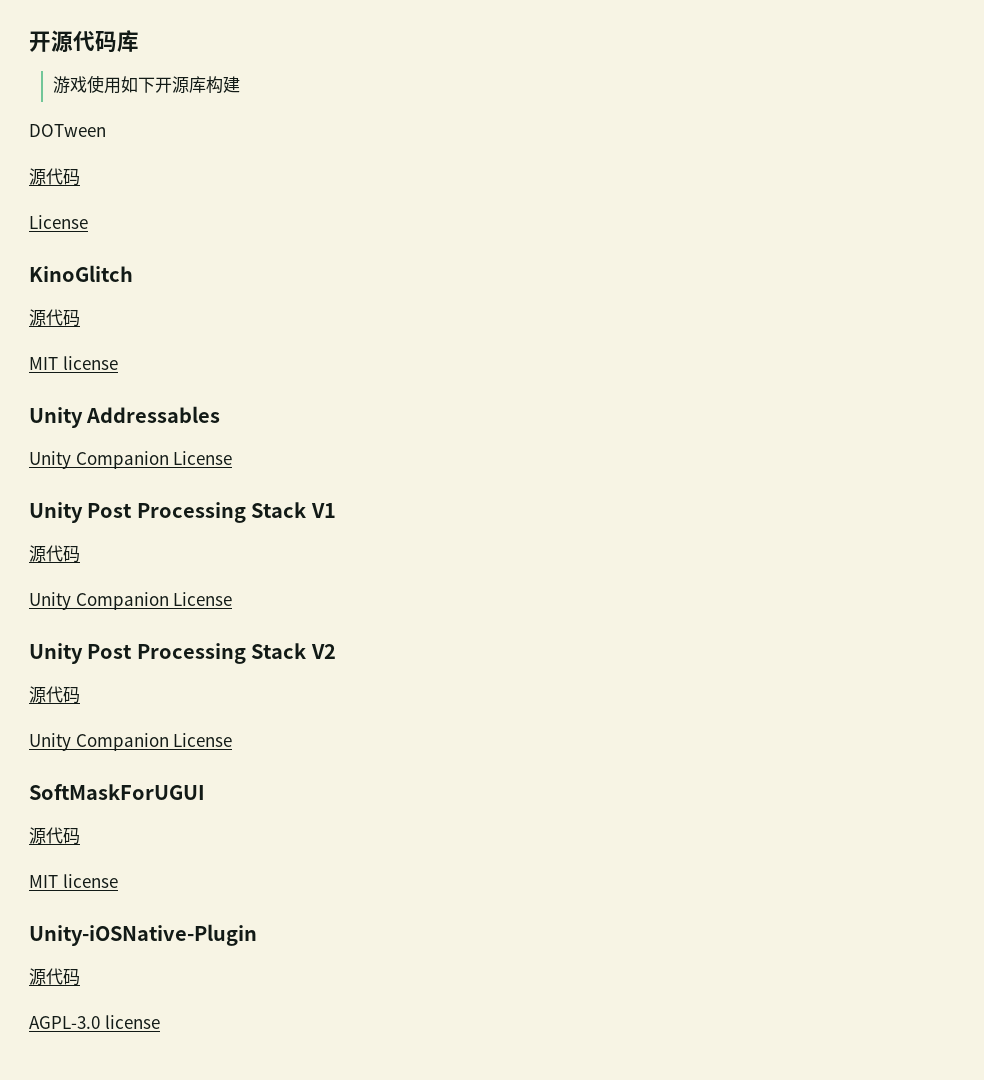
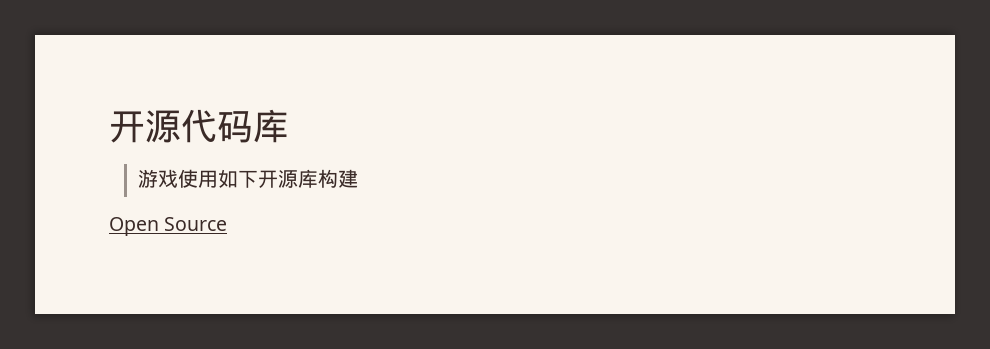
[29,124,106,137] [29,168,80,186] [29,215,88,229] [29,265,133,282] [29,309,80,327] [29,356,118,370] [29,406,221,428] [29,451,233,469] [29,502,336,523] [29,545,80,563] [29,592,233,610] [29,643,336,664] [29,686,80,704] [29,733,233,751] [29,784,205,800] [29,827,80,845] [29,874,118,888] [29,924,257,946] [29,968,80,986] [29,1015,160,1029] DOTween // 源代码 // License // KinoGlitch // 源代码 // MIT license // Unity Addressables // Unity Companion License // Unity Post Processing Stack V1 // 源代码 // Unity Companion License // Unity Post Processing Stack V2 // 源代码 // Unity Companion License // SoftMaskForUGUI // 源代码 // MIT license // Unity-iOSNative-Plugin // 源代码 // AGPL-3.0 license -> [109,217,228,236] Open Source

